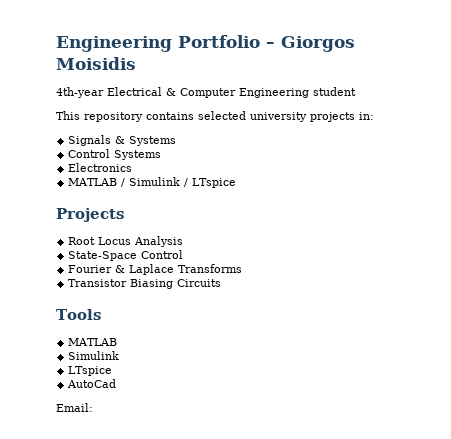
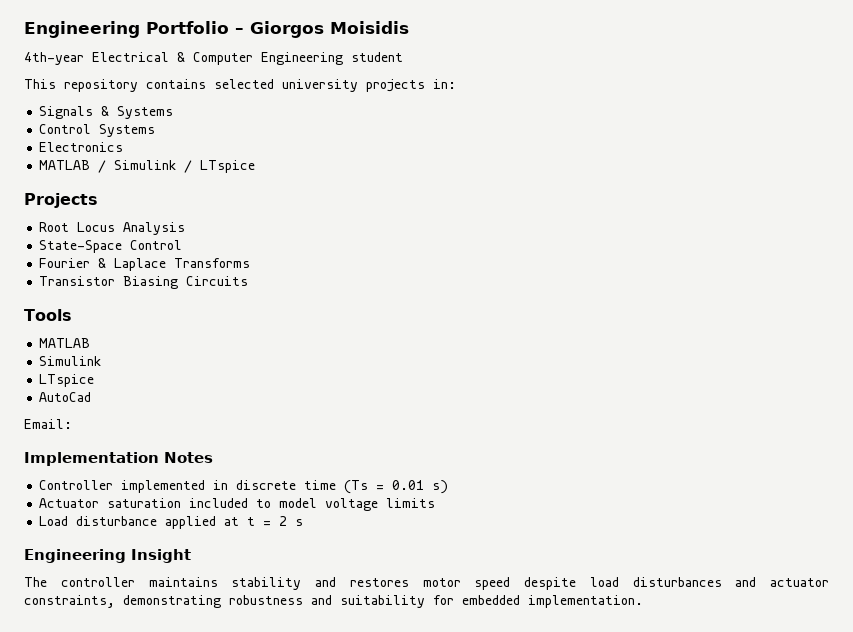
(93, 407) none -> [24,452,213,466] [39,480,449,494] [39,498,436,511] [39,516,304,529] [24,549,191,563] [24,577,829,590] [24,595,643,608] // Implementation Notes // Controller implemented in discrete time (Ts = 0.01 s) // Actuator saturation included to model voltage limits // Load disturbance applied at t = 2 s // Engineering Insight // The controller maintains stability and restores motor speed despite load disturbances and actuator constraints, demonstrating robustness and suitability for embedded implementation.

